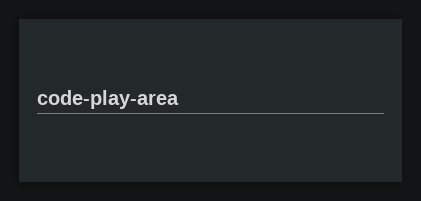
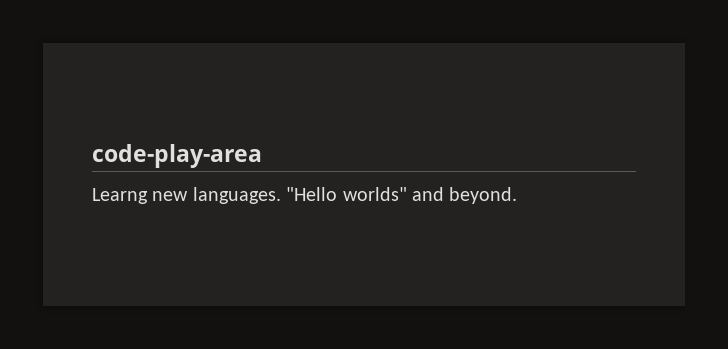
(179, 99) none -> [92,187,518,204] // Learng new languages. "Hello worlds" and beyond.

